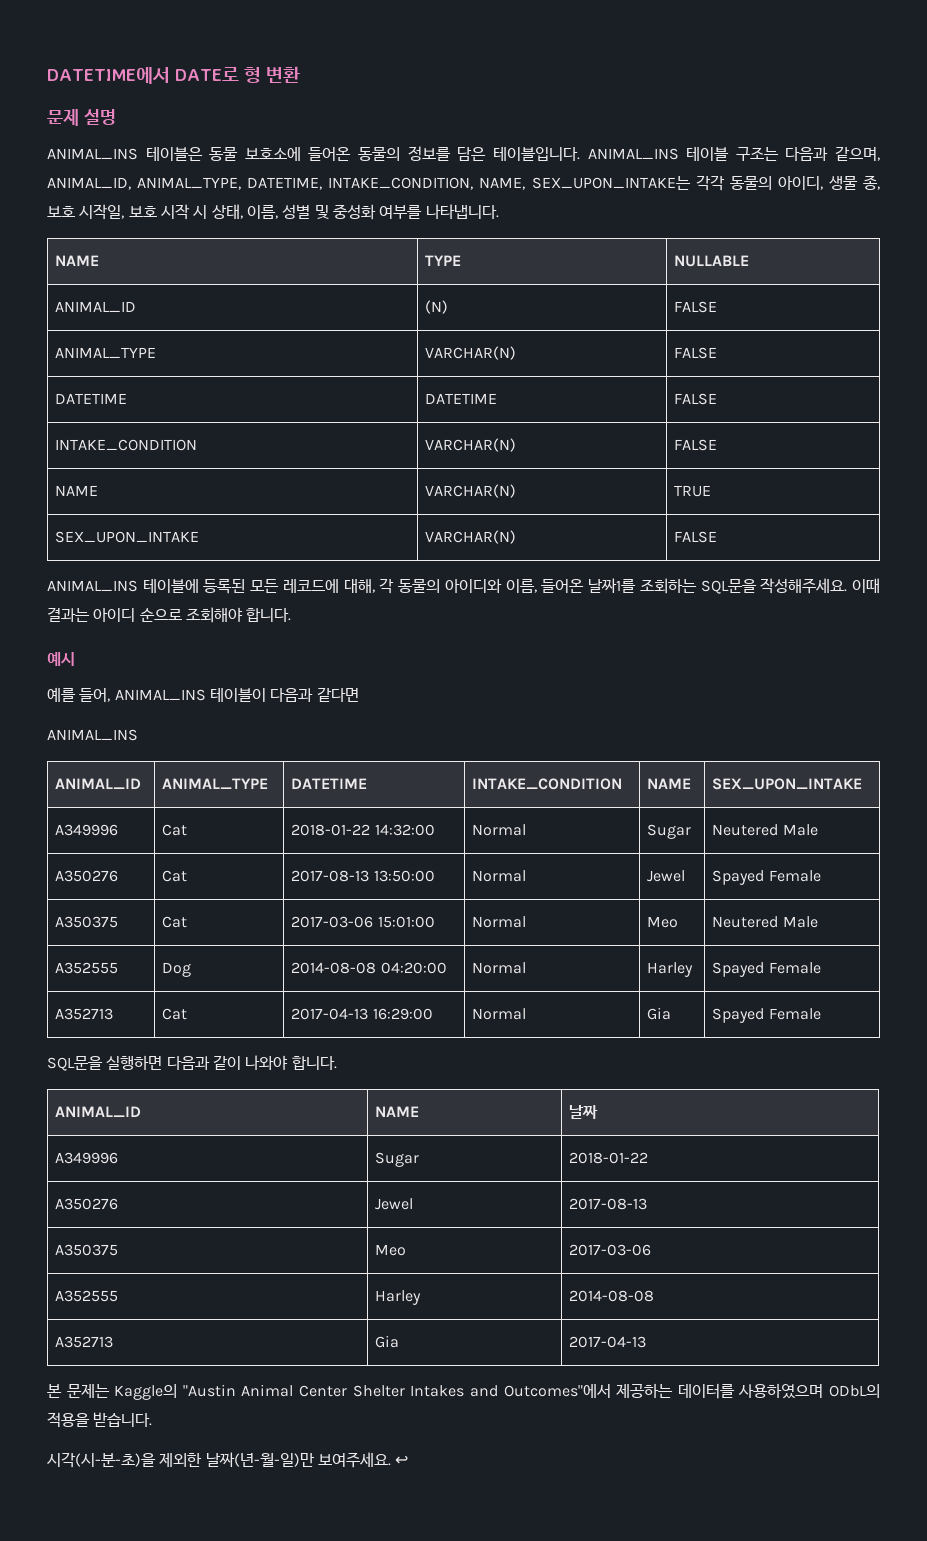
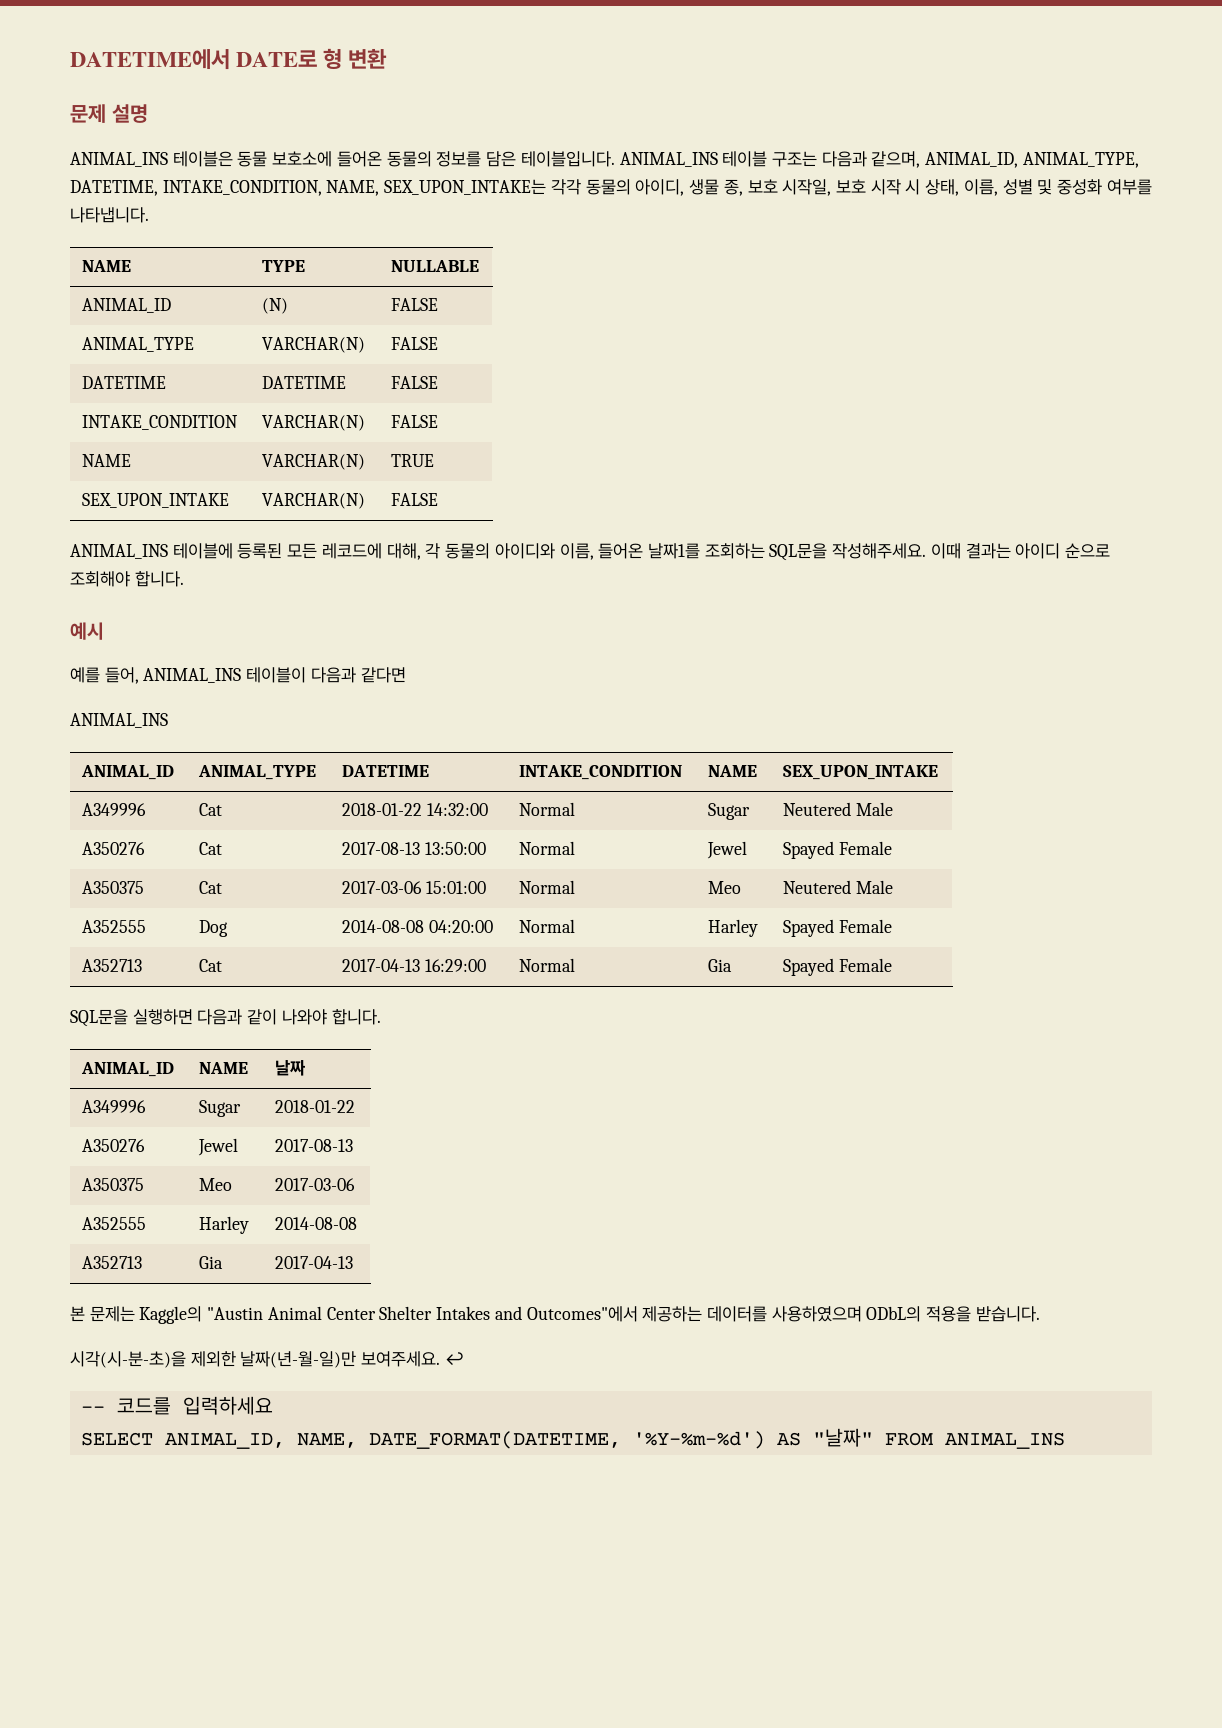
(409, 1460) none -> [80,1396,273,1415] [80,1428,1065,1449] // -- 코드를 입력하세요 // SELECT ANIMAL_ID, NAME, DATE_FORMAT(DATETIME, '%Y-%m-%d') AS "날짜" FROM ANIMAL_INS

